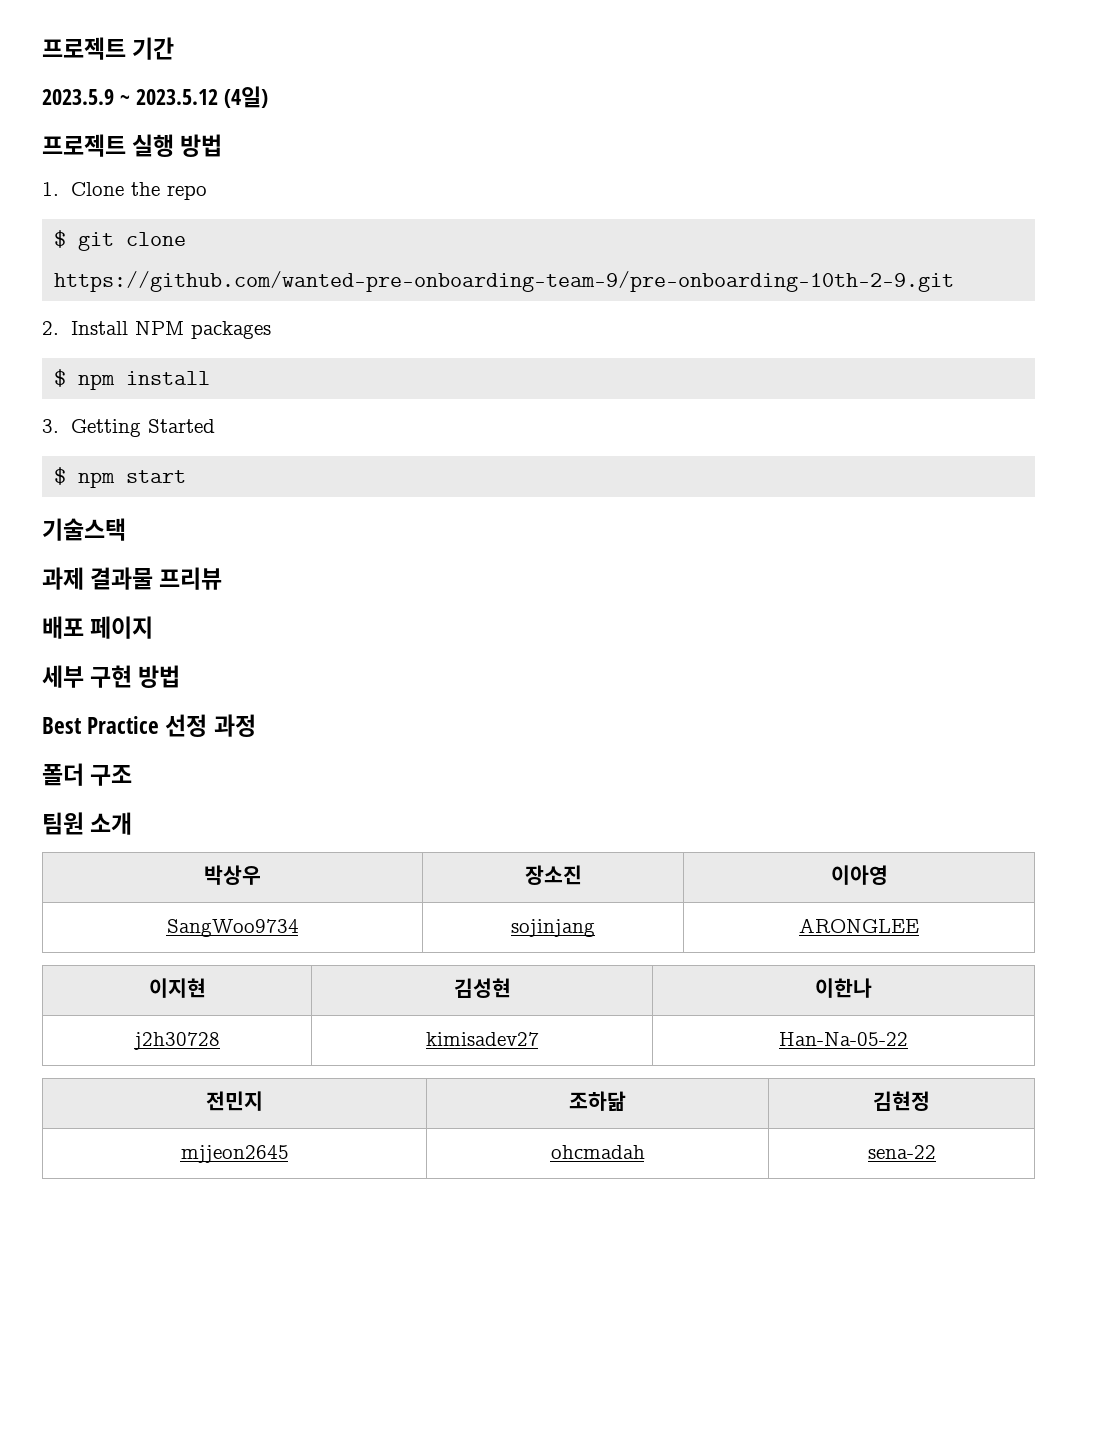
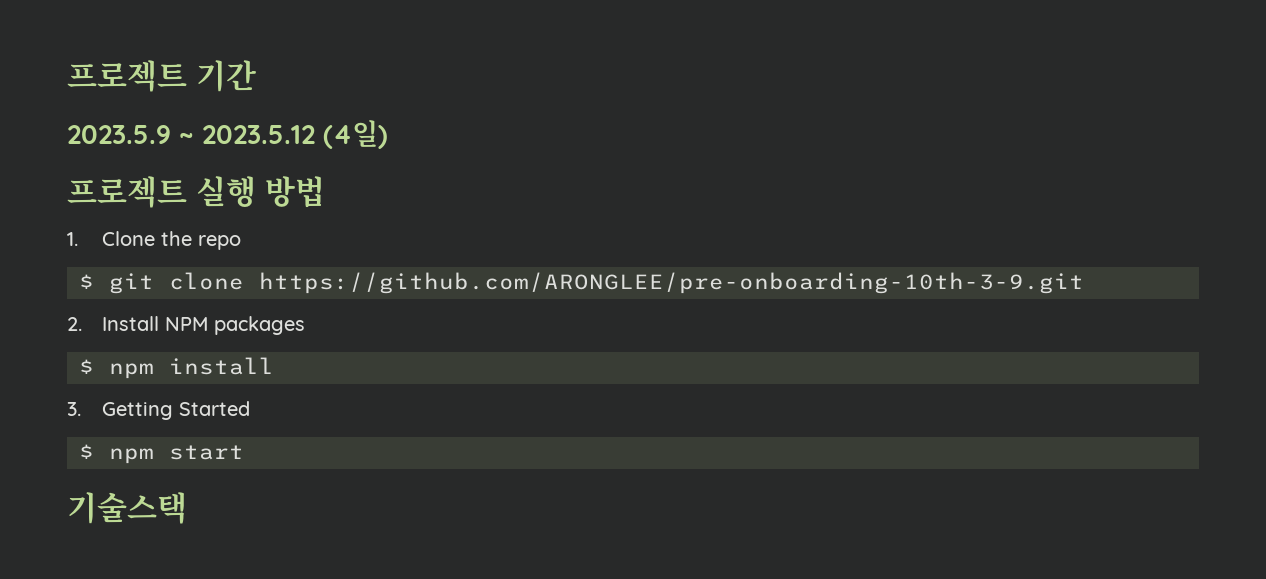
[54,271,955,292] https://github.com/wanted-pre-onboarding-team-9/pre-onboarding-10th-2-9.git -> [259,272,1084,294] https://github.com/ARONGLEE/pre-onboarding-10th-3-9.git
[42,567,223,590] [42,616,154,639] [42,665,181,688] [42,714,256,737] [42,763,133,786] [42,812,133,835] [204,865,261,885] [524,865,582,885] [830,865,888,885] [166,919,299,937] [511,919,595,937] [799,918,919,933] [148,978,206,998] [453,978,511,998] [815,978,872,998] [133,1032,220,1050] [425,1032,539,1046] [779,1032,908,1046] [206,1091,263,1111] [569,1091,626,1111] [873,1091,930,1111] [180,1145,289,1163] [550,1145,645,1159] [867,1145,936,1159] // 과제 결과물 프리뷰 // 배포 페이지 // 세부 구현 방법 // Best Practice 선정 과정 // 폴더 구조 // 팀원 소개 // 박상우 | 장소진 | 이아영 // SangWoo9734 | sojinjang | ARONGLEE // 이지현 | 김성현 | 이한나 // j2h30728 | kimisadev27 | Han-Na-05-22 // 전민지 | 조하닮 | 김현정 // mjjeon2645 | ohcmadah | sena-22 -> (187, 508) none

